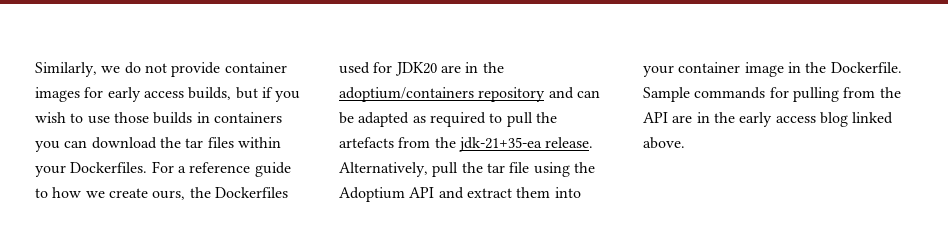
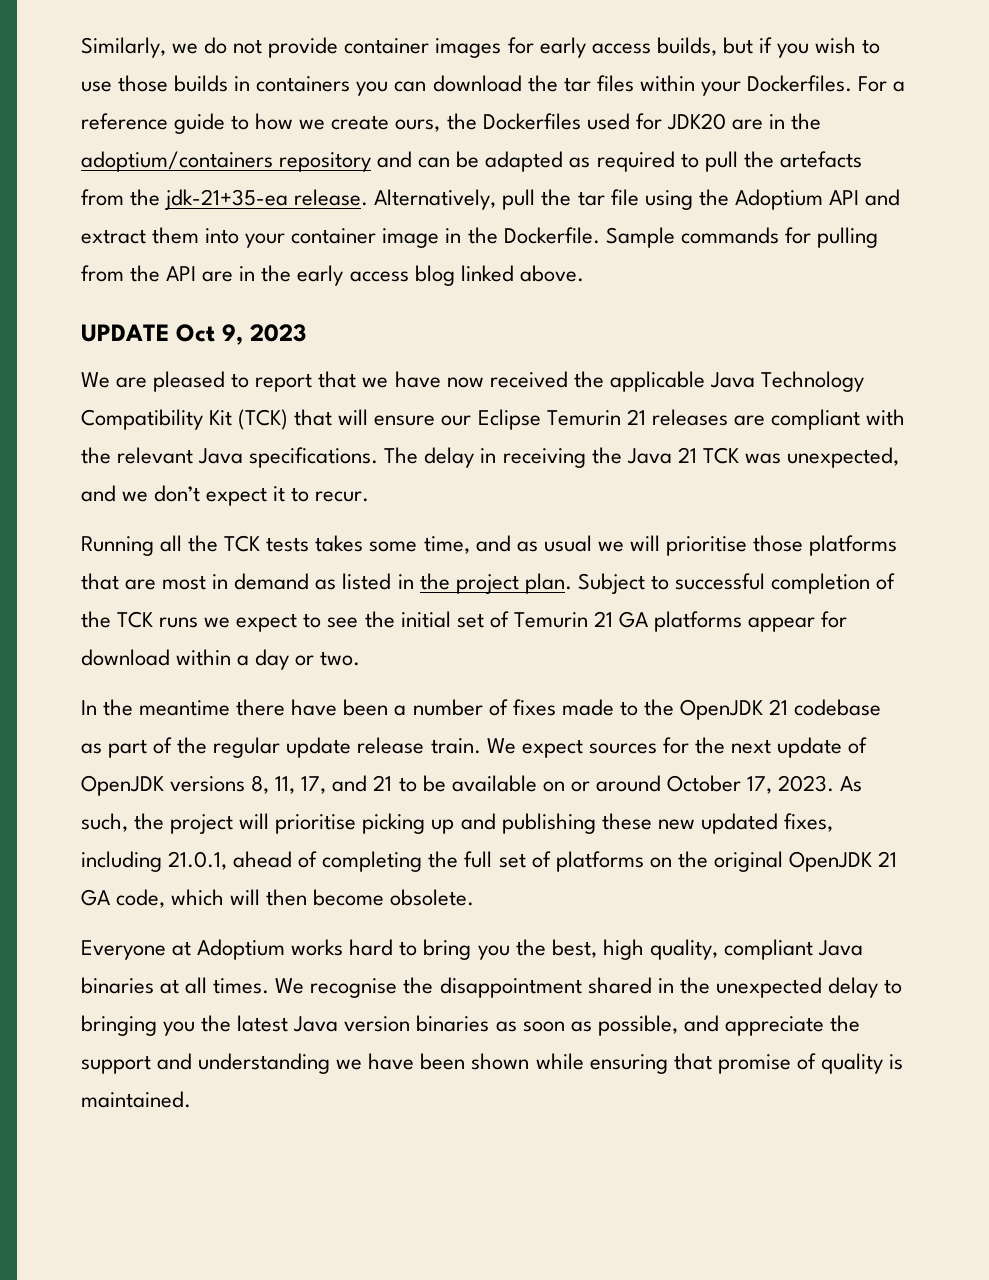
(685, 143) none -> [81,324,306,345] [81,371,864,392] [81,409,905,430] [81,447,899,468] [81,485,370,506] [81,535,898,556] [81,573,896,594] [81,611,848,632] [81,649,361,670] [81,699,882,720] [81,737,868,758] [81,775,863,796] [81,813,833,834] [81,851,898,872] [81,889,475,908] [81,939,863,960] [81,977,902,998] [81,1015,860,1036] [81,1053,903,1074] [81,1091,191,1108] // UPDATE Oct 9, 2023 // We are pleased to report that we have now received the applicable Java Technology Compatibility Kit (TCK) that will ensure our Eclipse Temurin 21 releases are compliant with the relevant Java specifications. The delay in receiving the Java 21 TCK was unexpected, and we don’t expect it to recur. // Running all the TCK tests takes some time, and as usual we will prioritise those platforms that are most in demand as listed in the project plan. Subject to successful completion of the TCK runs we expect to see the initial set of Temurin 21 GA platforms appear for download within a day or two. // In the meantime there have been a number of fixes made to the OpenJDK 21 codebase as part of the regular update release train. We expect sources for the next update of OpenJDK versions 8, 11, 17, and 21 to be available on or around October 17, 2023. As such, the project will prioritise picking up and publishing these new updated fixes, including 21.0.1, ahead of completing the full set of platforms on the original OpenJDK 21 GA code, which will then become obsolete. // Everyone at Adoptium works hard to bring you the best, high quality, compliant Java binaries at all times. We recognise the disappointment shared in the unexpected delay to bringing you the latest Java version binaries as soon as possible, and appreciate the support and understanding we have been shown while ensuring that promise of quality is maintained.

